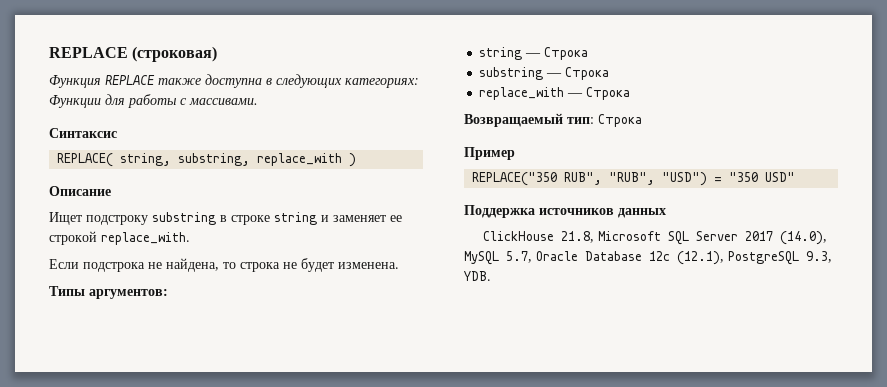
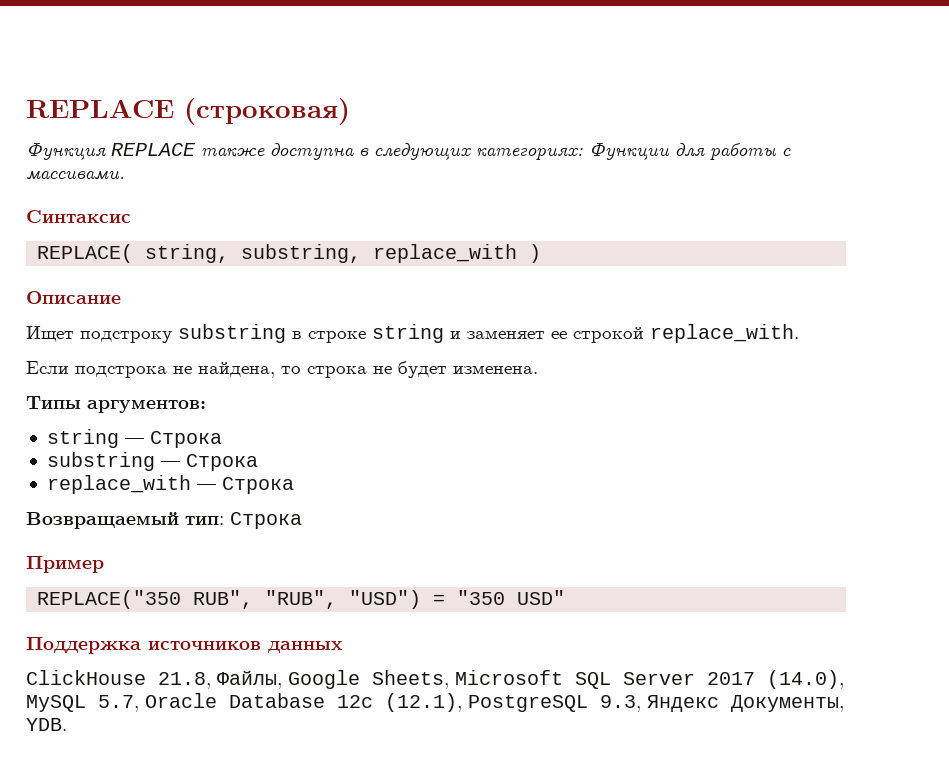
(594, 237) none -> [217,670,449,689] Файлы, Google Sheets,
(832, 257) none -> [647,695,844,712] Яндекс Документы,

